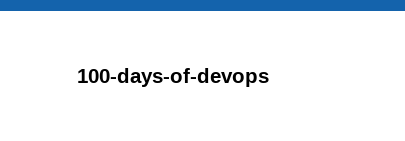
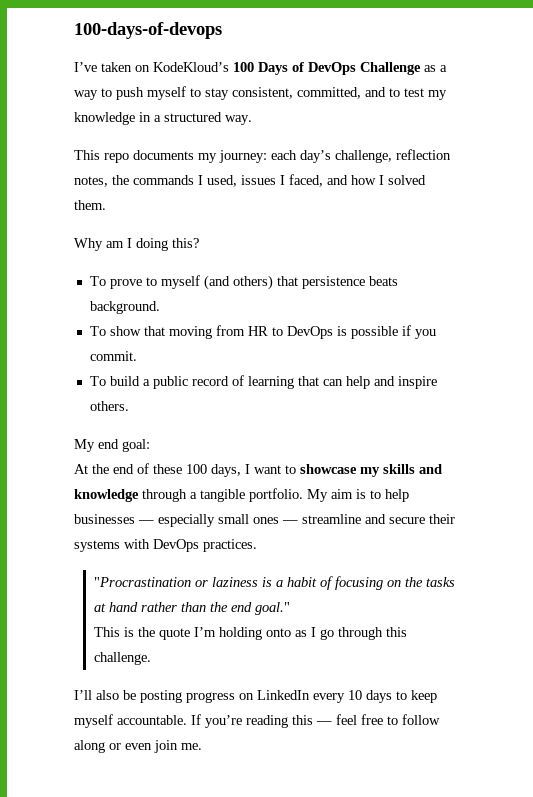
(269, 77) none -> [74,62,447,75] [74,86,447,100] [74,112,252,125] [74,149,451,163] [74,174,426,187] [74,200,106,210] [74,238,199,251] [89,275,398,290] [89,301,160,314] [89,325,436,339] [89,351,137,361] [89,375,437,389] [89,401,129,411] [74,439,150,452] [74,463,442,477] [74,488,409,502] [74,514,455,527] [74,539,257,552] [93,576,455,590] [93,602,290,615] [93,627,407,640] [93,652,151,665] [74,690,437,703] [74,714,440,728] [74,740,202,753] // I’ve taken on KodeKloud’s 100 Days of DevOps Challenge as a way to push myself to stay consistent, committed, and to test my knowledge in a structured way. // This repo documents my journey: each day’s challenge, reflection notes, the commands I used, issues I faced, and how I solved them. // Why am I doing this? // To prove to myself (and others) that persistence beats background. // To show that moving from HR to DevOps is possible if you commit. // To build a public record of learning that can help and inspire others. // My end goal: // At the end of these 100 days, I want to showcase my skills and knowledge through a tangible portfolio. My aim is to help businesses — especially small ones — streamline and secure their systems with DevOps practices. // "Procrastination or laziness is a habit of focusing on the tasks at hand rather than the end goal." // This is the quote I’m holding onto as I go through this challenge. // I’ll also be posting progress on LinkedIn every 10 days to keep myself accountable. If you’re reading this — feel free to follow along or even join me.

